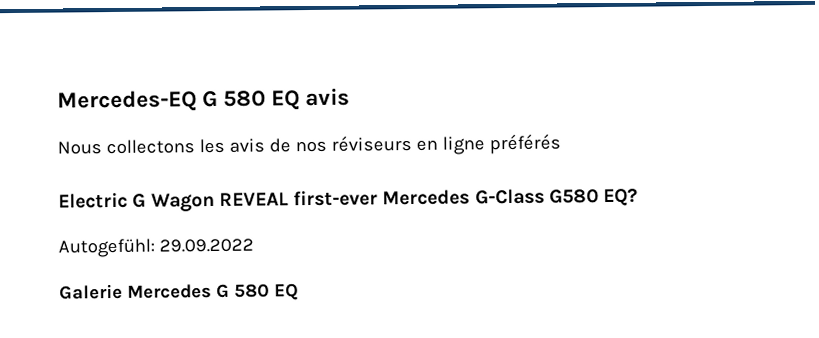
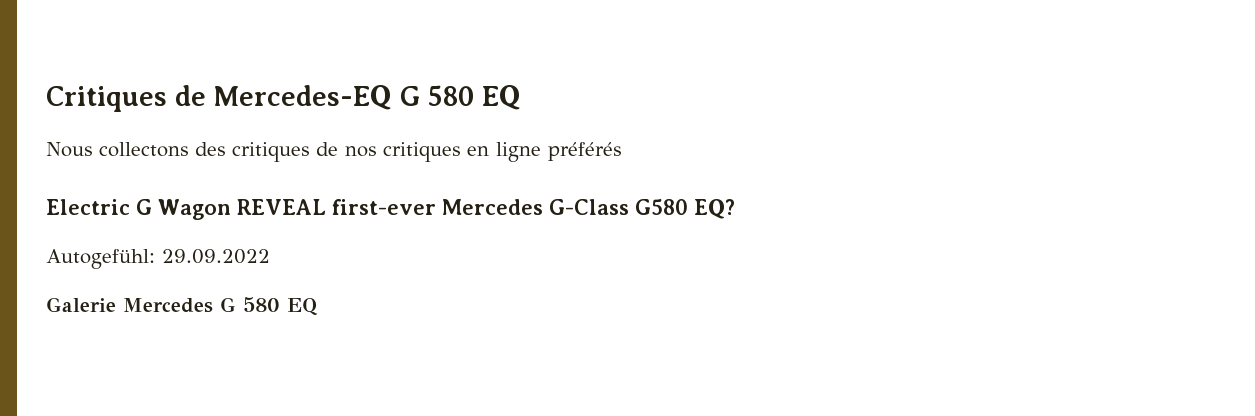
(57, 101) none -> [46,85,206,112] Critiques de
[305,88,351,107] avis -> (521, 97) none
[198,138,265,154] les avis -> [195,142,309,162] des critiques
[330,134,412,152] réviseurs -> [383,142,460,162] critiques

